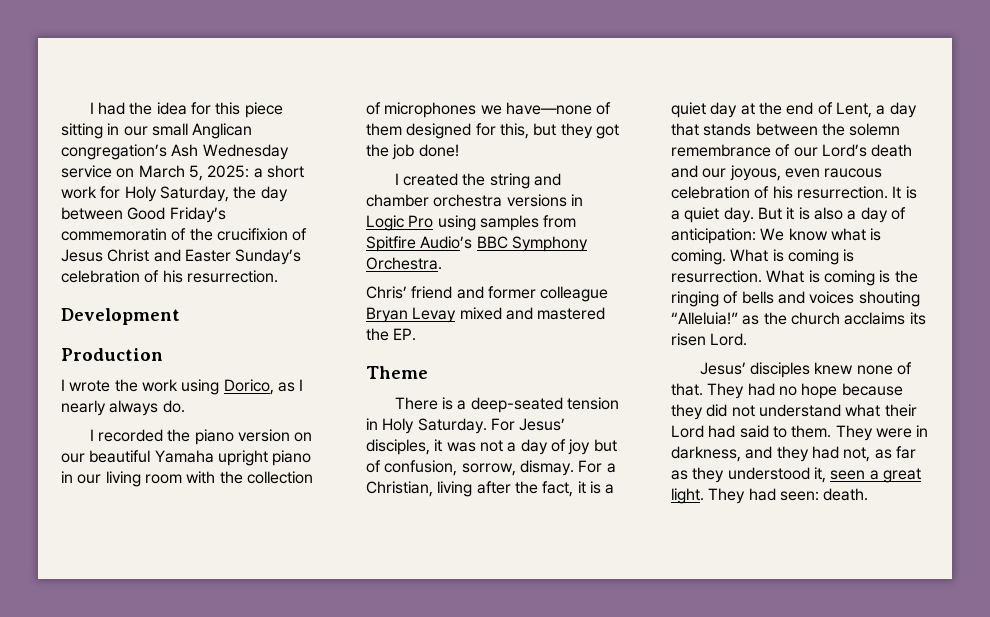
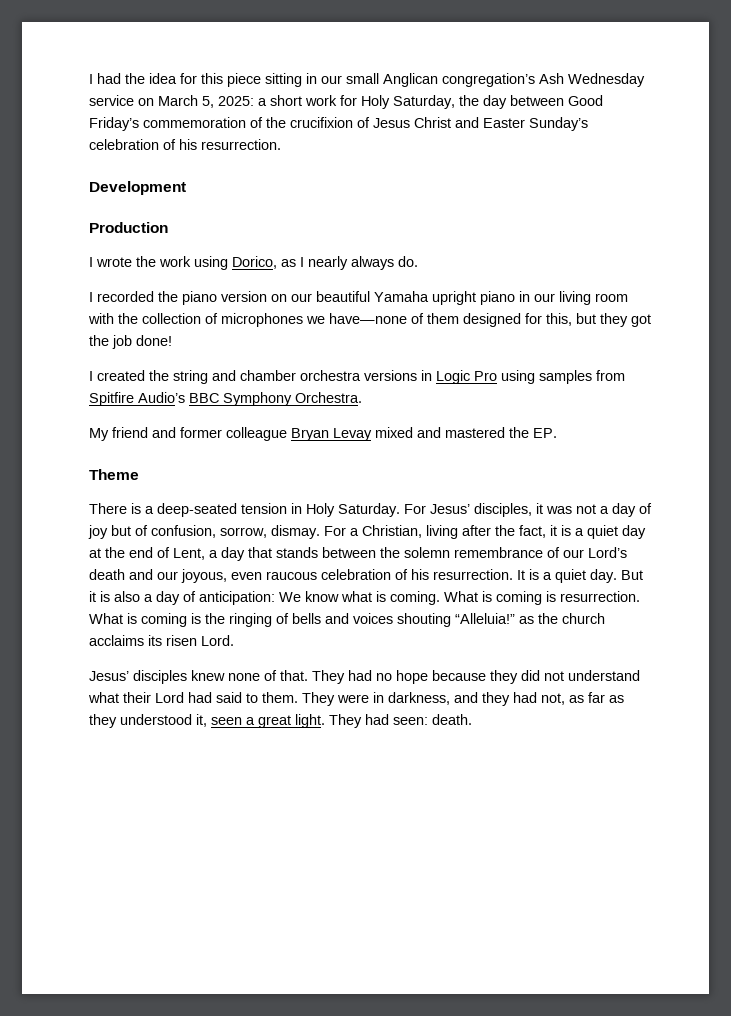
[61,228,167,241] commemoratin -> [143,117,246,128] commemoration
[366,286,407,299] Chris’ -> [89,428,109,441] My

